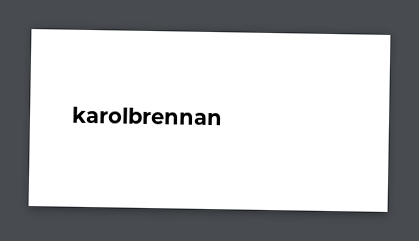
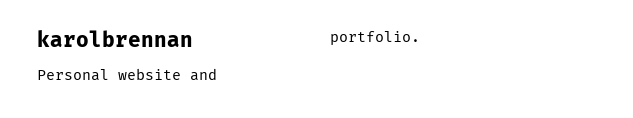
(223, 116) none -> [37,68,217,81] [330,31,420,45] // Personal website and portfolio.

